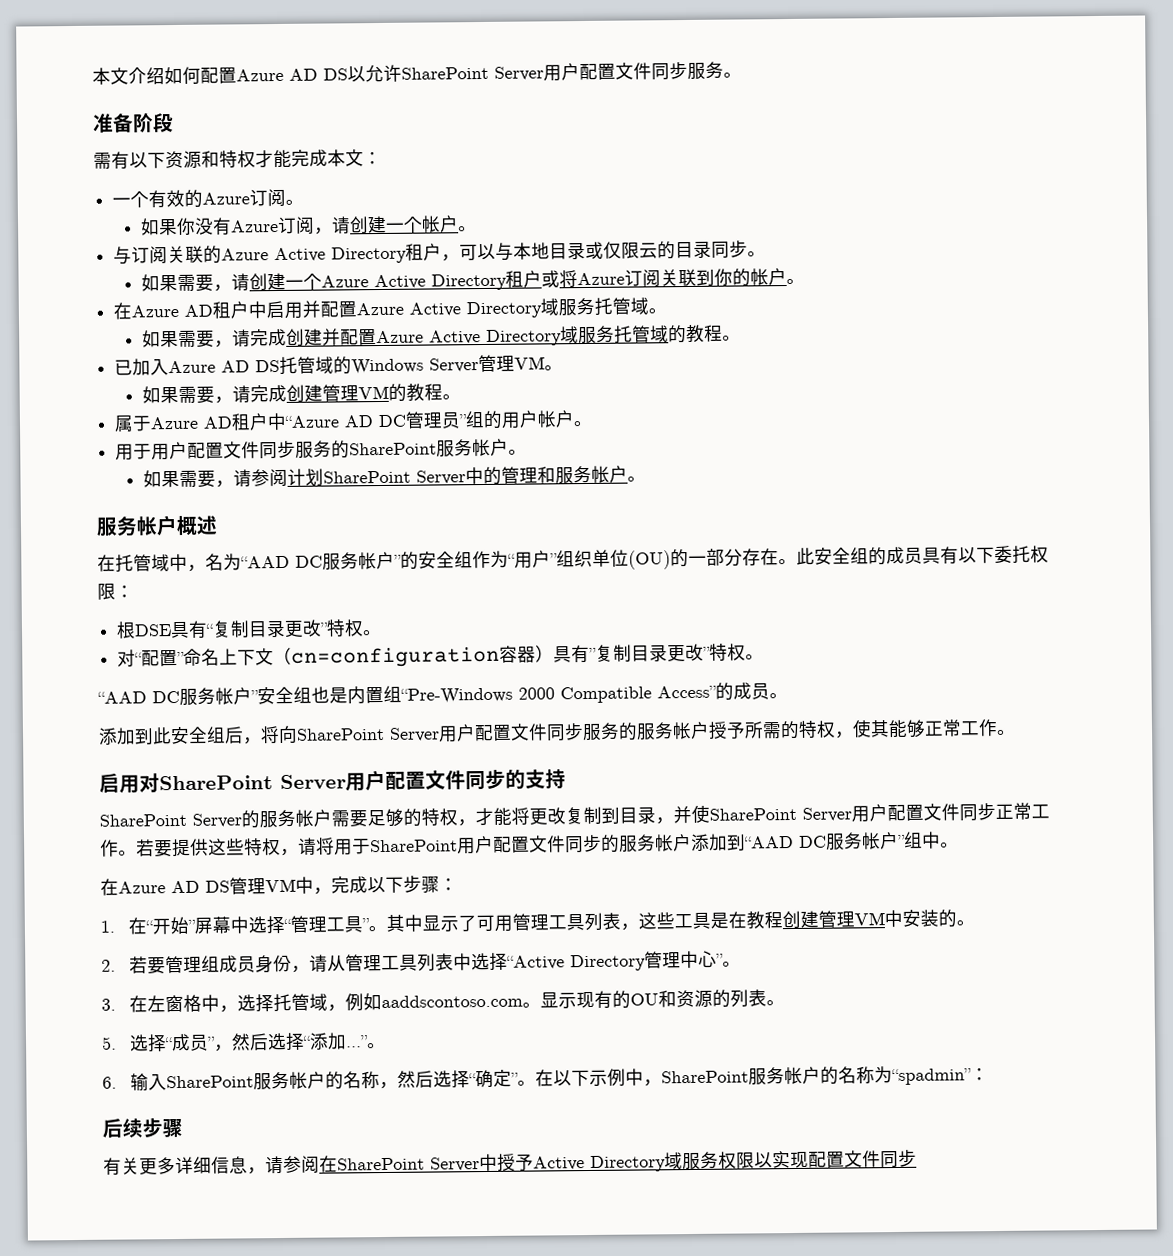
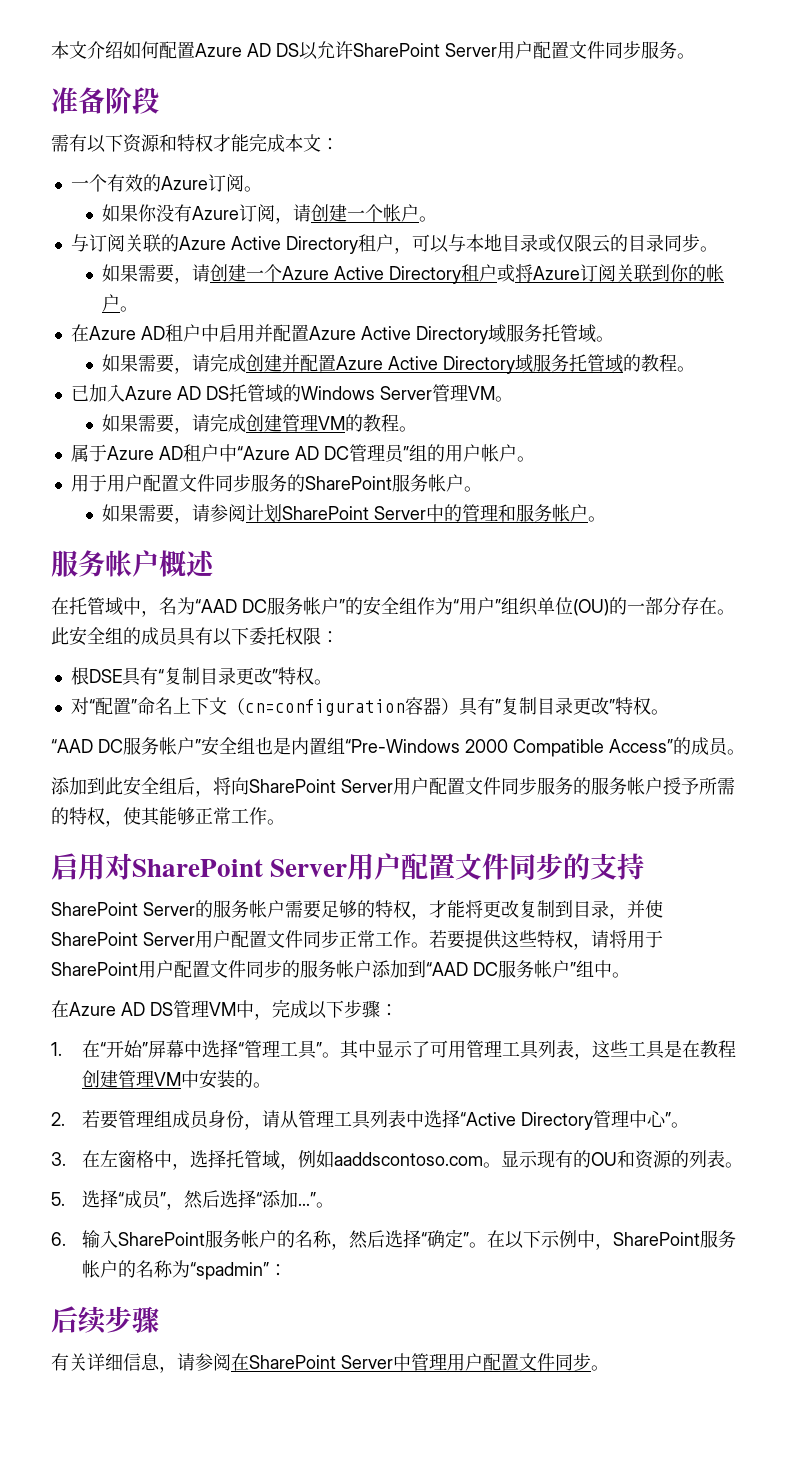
[139,1157,176,1176] 更多 -> (87, 1362) none
[497,1149,917,1172] 授予Active Directory域服务权限以实现配置文件同步 -> [411,1353,609,1371] 管理用户配置文件同步。

